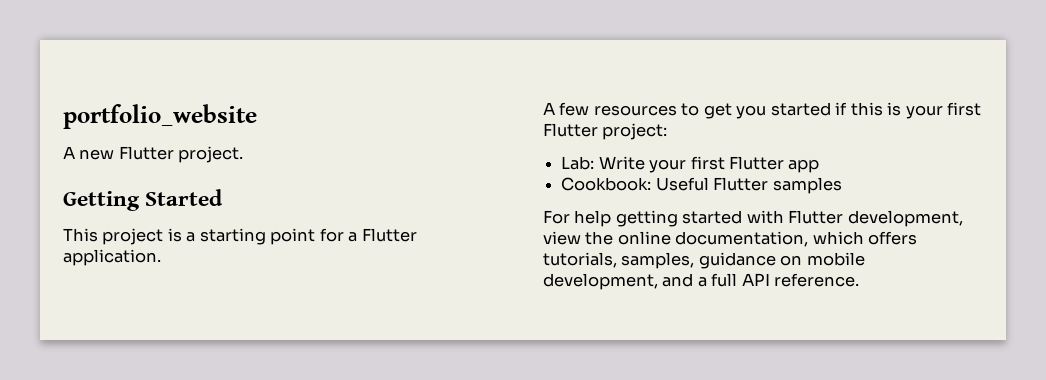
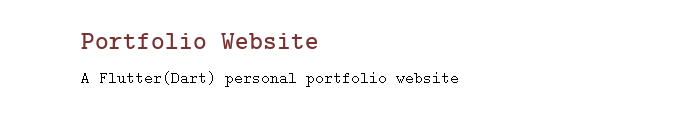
[63,104,257,129] [63,146,244,163] [63,189,224,211] [63,228,417,245] [63,249,161,266] [543,102,982,119] [543,123,668,140] [561,156,820,173] [561,177,842,194] [543,210,963,227] [543,231,918,247] [543,252,865,269] [543,273,860,290] portfolio_website // A new Flutter project. // Getting Started // This project is a starting point for a Flutter application. // A few resources to get you started if this is your first Flutter project: // Lab: Write your first Flutter app // Cookbook: Useful Flutter samples // For help getting started with Flutter development, view the online documentation, which offers tutorials, samples, guidance on mobile development, and a full API reference. -> [81,33,319,49] [81,71,459,87] Portfolio Website // A Flutter(Dart) personal portfolio website

